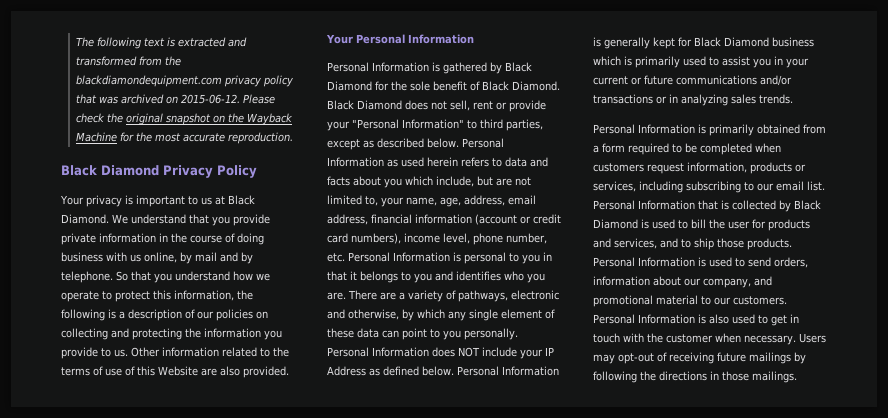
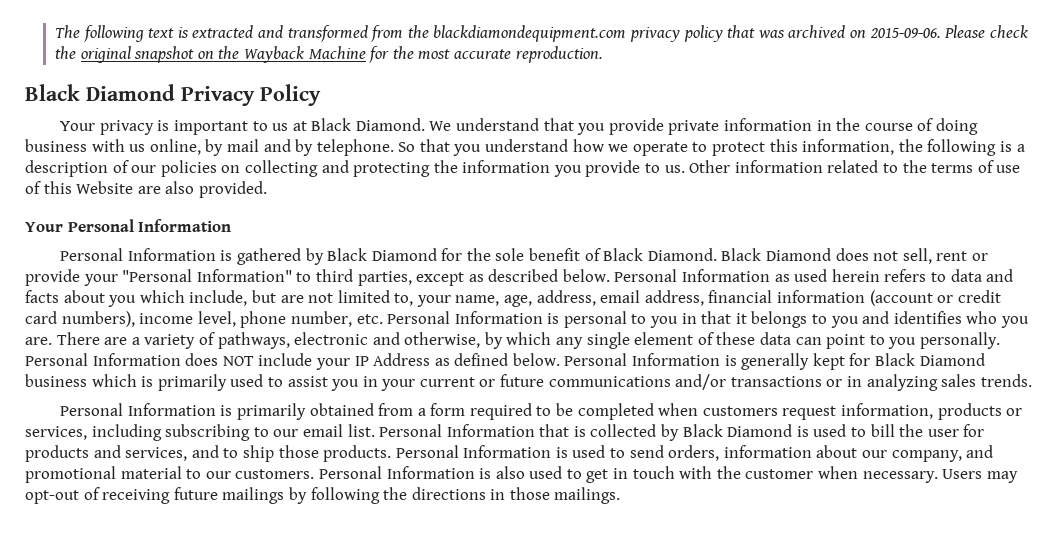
[180,94,240,104] 2015-06-12. -> [869,28,941,38] 2015-09-06.

